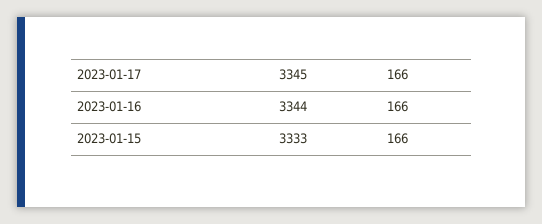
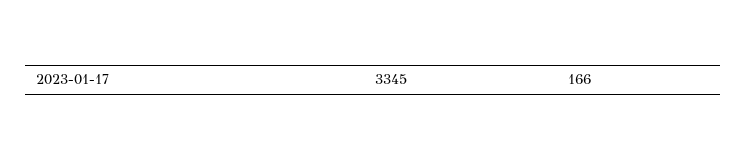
[76,101,141,112] [278,101,307,112] [386,101,408,112] [76,133,141,144] [278,133,307,144] [386,133,408,144] // 2023-01-16 | 3344 | 166 // 2023-01-15 | 3333 | 166 -> (591, 79) none

